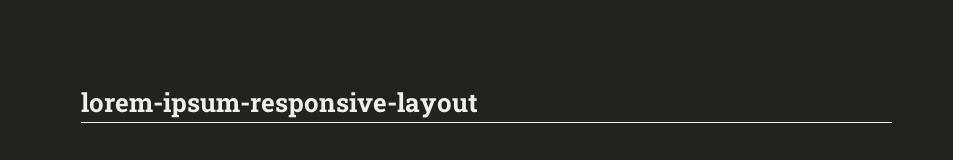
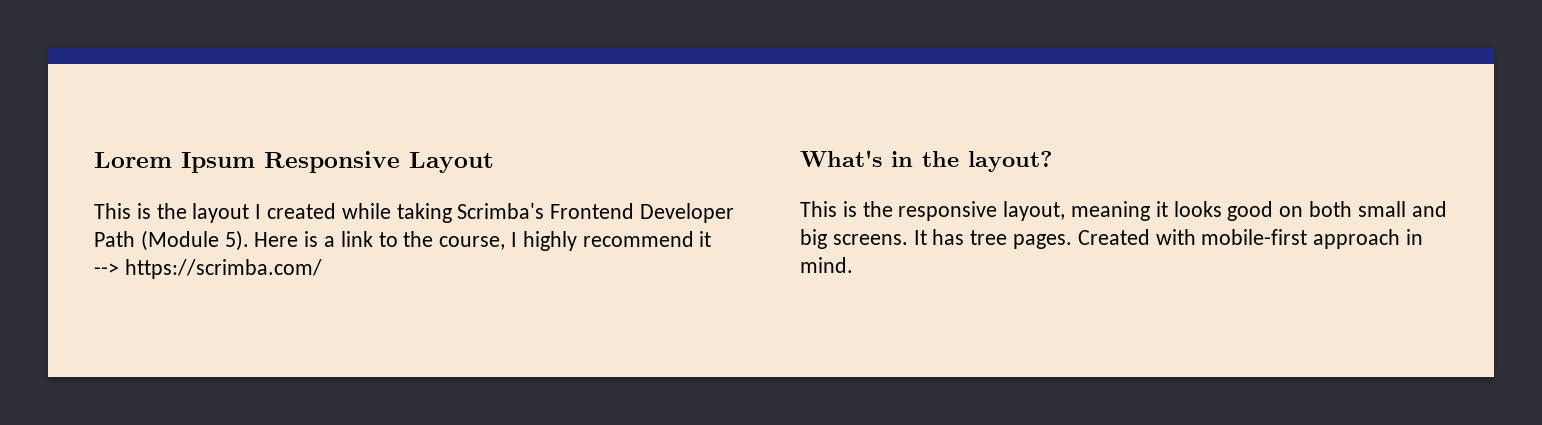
[81,92,478,118] lorem-ipsum-responsive-layout -> [94,151,494,173] [94,203,735,223] [94,230,712,251] [94,259,322,279] [800,150,1052,172] [800,201,1447,221] [800,229,1424,249] [800,257,853,273] Lorem Ipsum Responsive Layout // This is the layout I created while taking Scrimba's Frontend Developer Path (Module 5). Here is a link to the course, I highly recommend it --> https://scrimba.com/ // What's in the layout? // This is the responsive layout, meaning it looks good on both small and big screens. It has tree pages. Created with mobile-first approach in mind.

